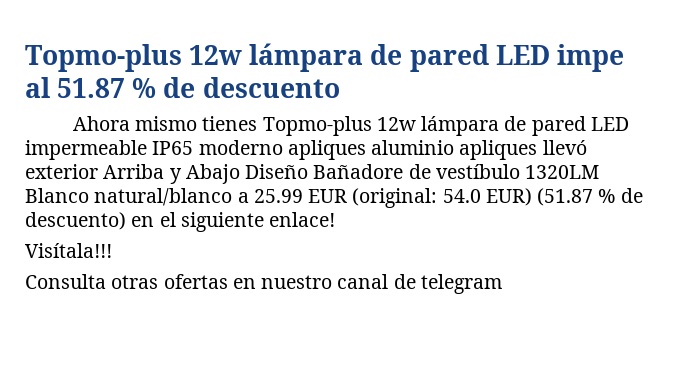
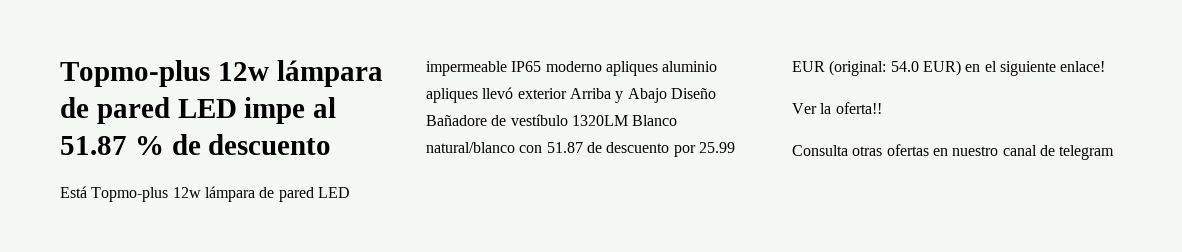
[72,116,258,131] Ahora mismo tienes -> [60,186,87,198] Está
[237,192,249,203] a -> [519,142,696,157] con 51.87 de descuento por
[537,188,643,206] [25,212,126,230] (51.87 % de descuento) -> (961, 68) none
[25,243,112,258] Visítala!!! -> [792,102,882,114] Ver la oferta!!

